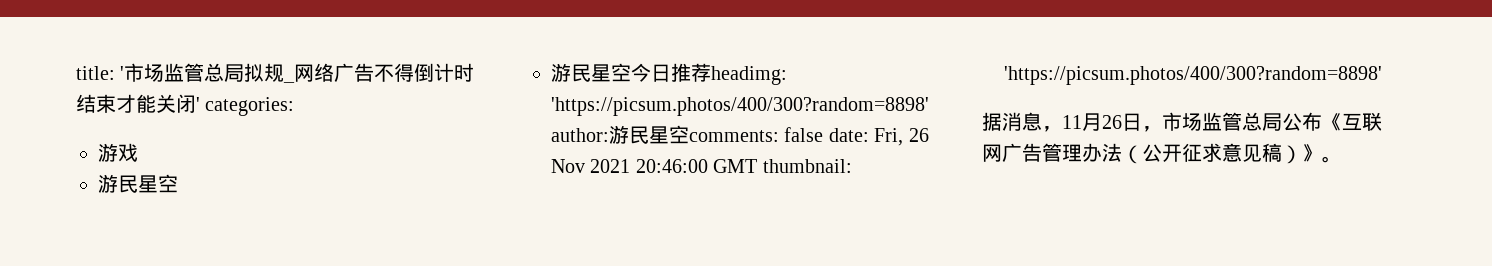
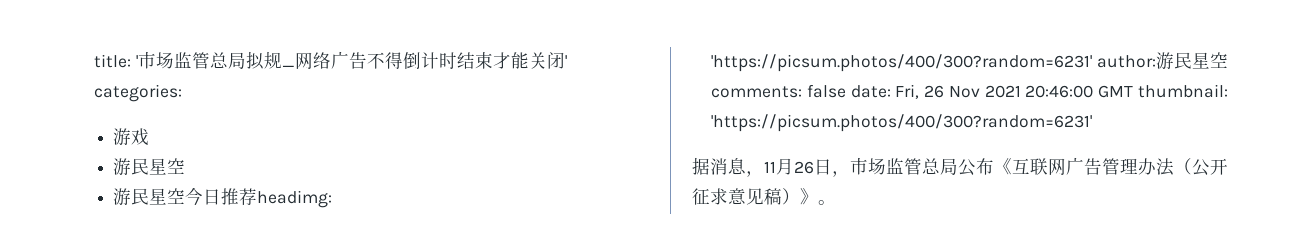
[551,97,929,116] 'https://picsum.photos/400/300?random=8898' -> [711,54,1093,72] 'https://picsum.photos/400/300?random=6231'
[1004,66,1382,85] 'https://picsum.photos/400/300?random=8898' -> [711,114,1093,132] 'https://picsum.photos/400/300?random=6231'

